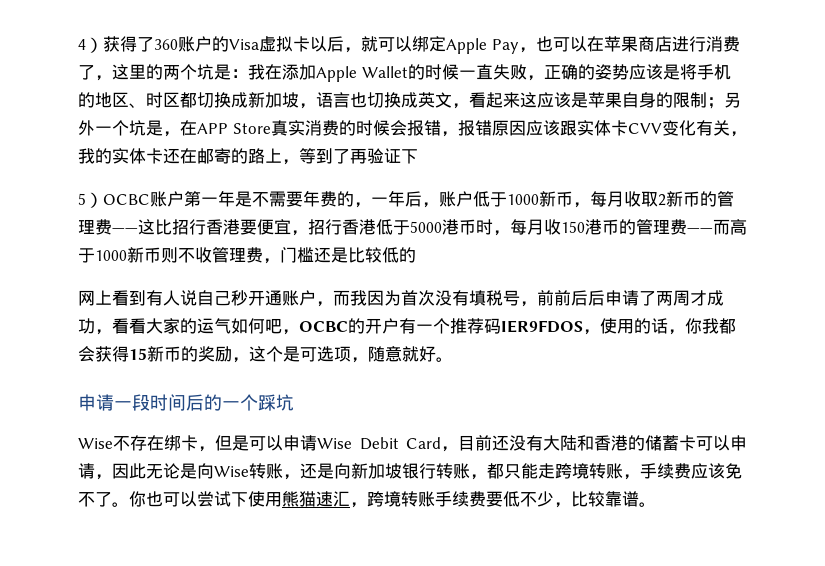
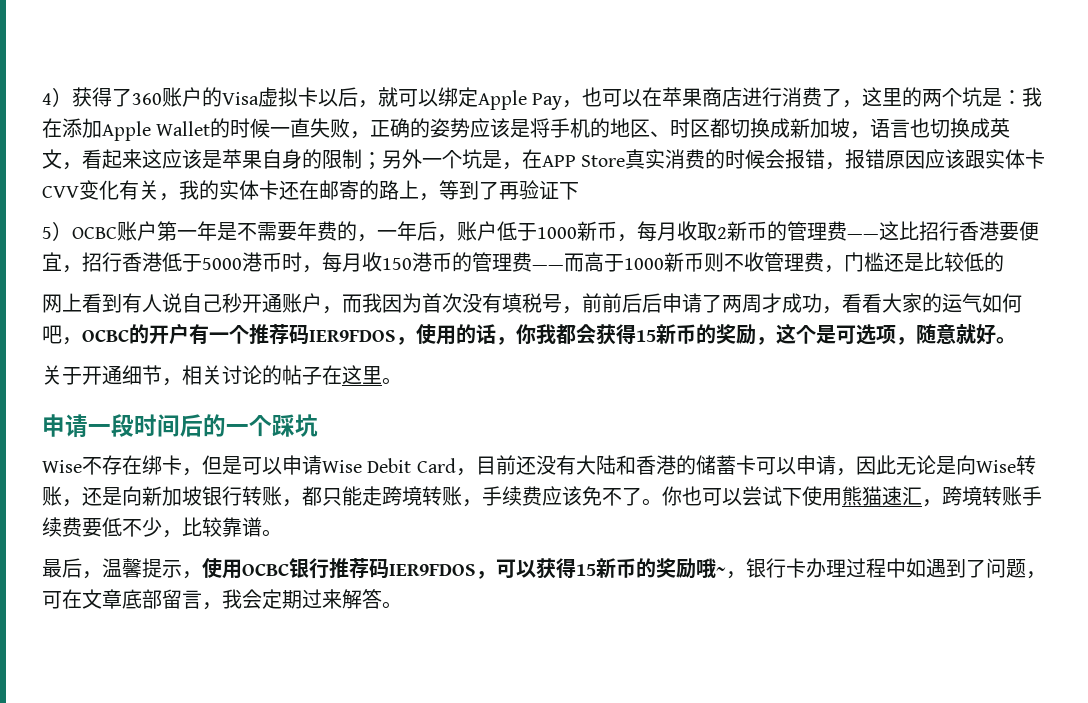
(453, 359) none -> [42,365,402,386] // 关于开通细节，相关讨论的帖子在这里。
(656, 504) none -> [42,558,1046,579] [42,589,402,610] // 最后，温馨提示，使用OCBC银行推荐码IER9FDOS，可以获得15新币的奖励哦~，银行卡办理过程中如遇到了问题，可在文章底部留言，我会定期过来解答。

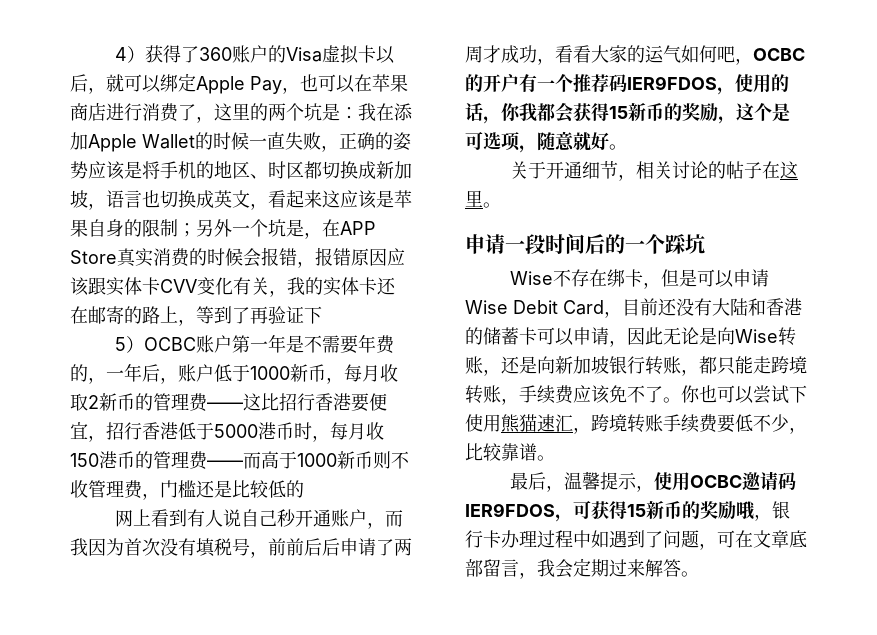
[289,558,369,579] 银行推荐 -> [742,471,779,491] 邀请
[516,560,536,578] 以 -> (591, 509) none
[716,567,726,576] ~ -> (755, 510) none

